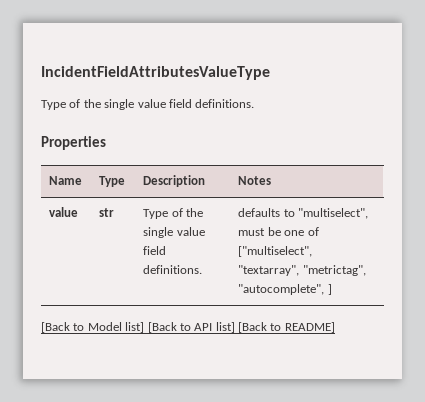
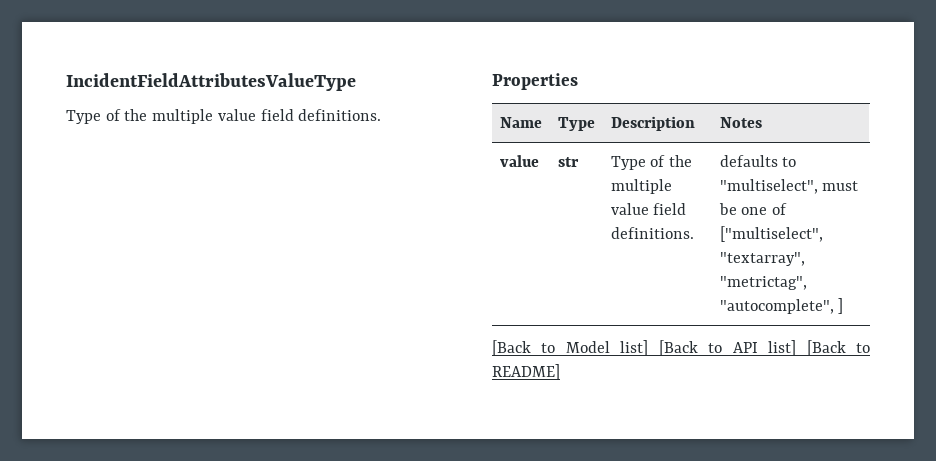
[104,99,135,110] single -> [152,109,214,124] multiple
[143,227,174,238] single -> [610,179,672,194] multiple

